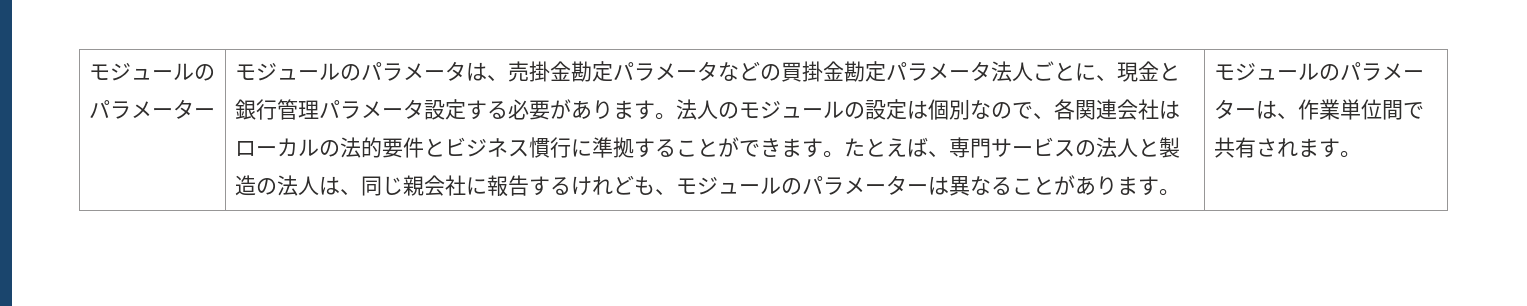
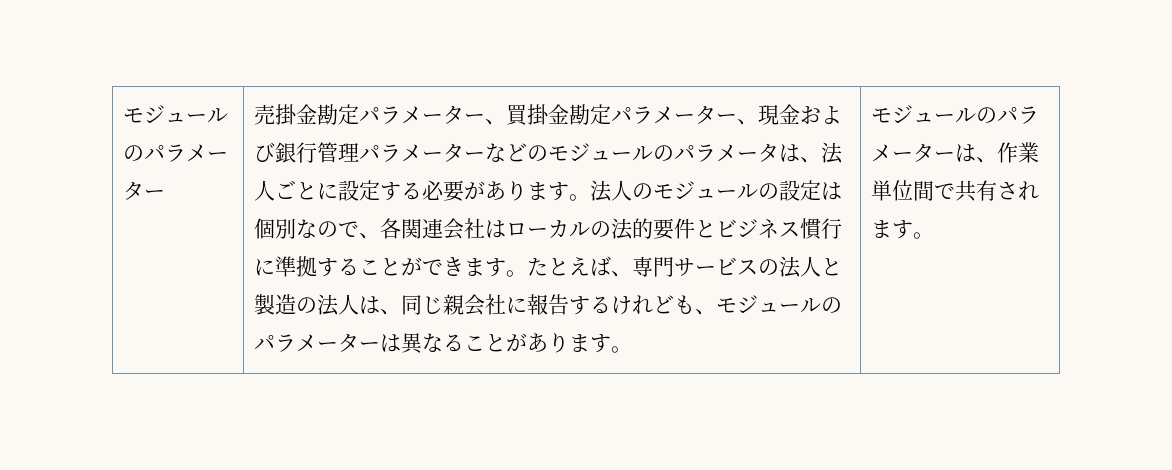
(216, 112) none -> [254,104,843,126] [254,142,549,163] 売掛金勘定パラメーター、買掛金勘定パラメーター、現金および銀行管理パラメーターなどの
[508,61,1181,82] [235,99,425,120] 売掛金勘定パラメータなどの買掛金勘定パラメータ法人ごとに、現金と銀行管理パラメータ -> [821,142,844,164] [254,180,339,201] 法人ごとに

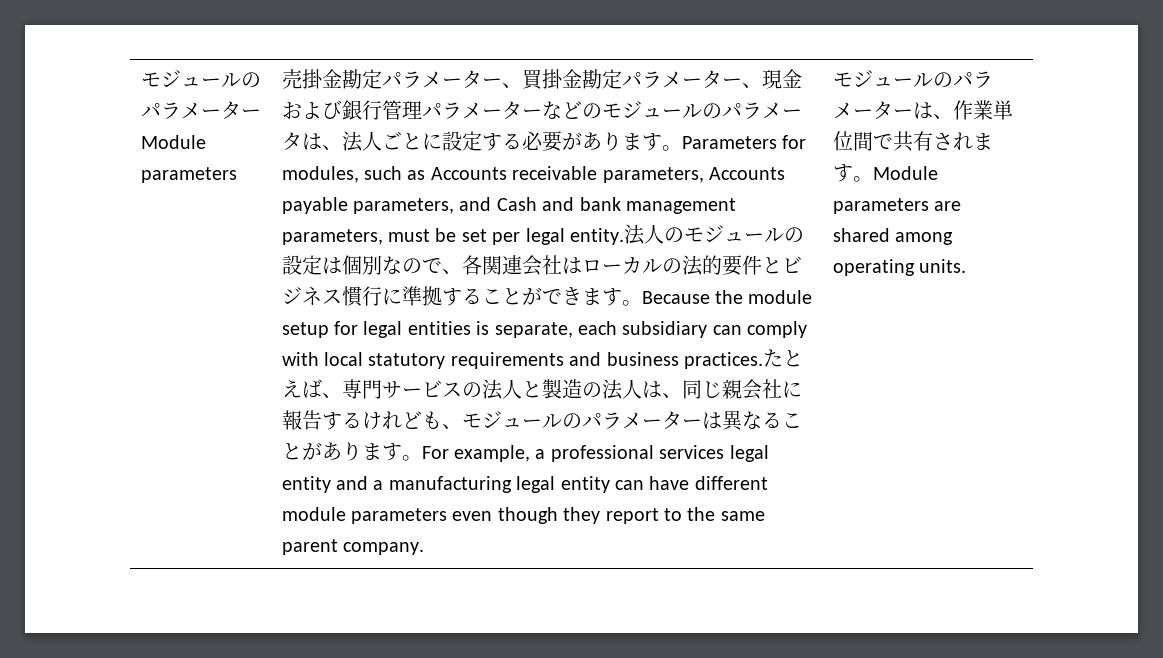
[123,105,229,123] [123,144,229,162] [123,181,166,200] モジュールのパラメーター -> [140,70,261,88] [140,101,261,119] [140,135,206,149] [140,167,237,183] モジュールのパラメーターModule parameters
(591, 197) none -> [681,135,806,149] [281,166,785,183] [281,197,736,214] [281,228,624,245] Parameters for modules, such as Accounts receivable parameters, Accounts payable parameters, and Cash and bank management parameters, must be set per legal entity.
(528, 273) none -> [641,290,813,304] [281,321,808,338] [281,352,763,369] Because the module setup for legal entities is separate, each subsidiary can comply with local statutory requirements and business practices.
(633, 349) none -> [421,445,769,462] [281,476,768,493] [281,507,765,524] [281,539,424,555] For example, a professional services legal entity and a manufacturing legal entity can have different module parameters even though they report to the same parent company.
(935, 235) none -> [872,166,938,180] [832,198,961,214] [832,228,953,245] [832,259,966,276] Module parameters are shared among operating units.

